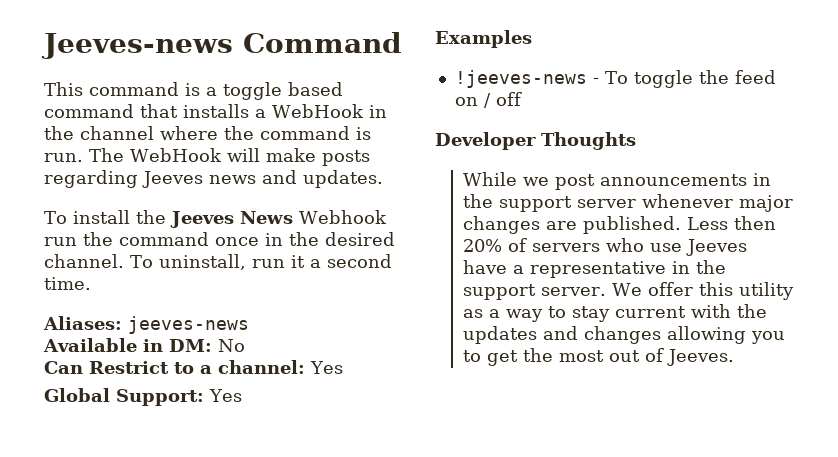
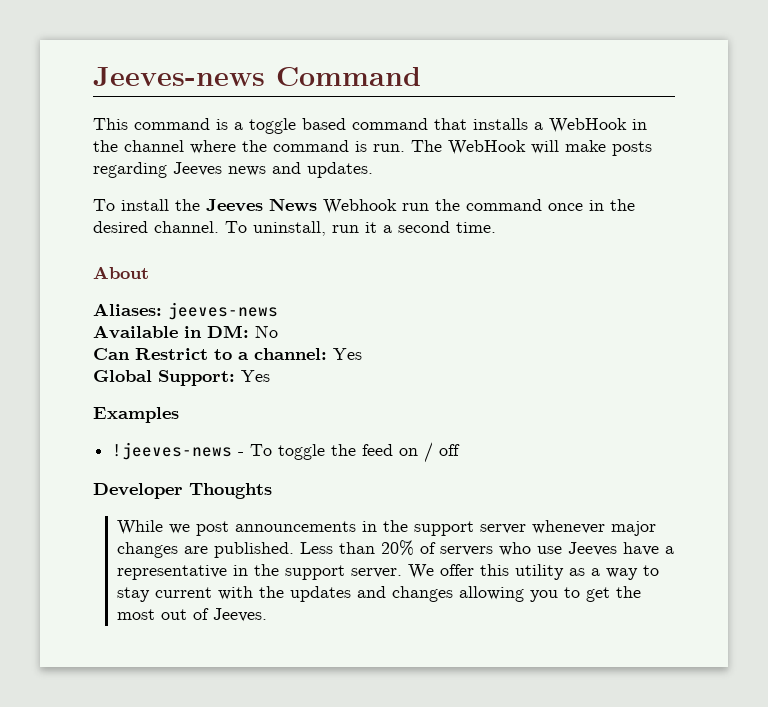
(91, 283) none -> [93,266,149,279] // About
[734,216,777,230] then -> [339,542,376,554] than

